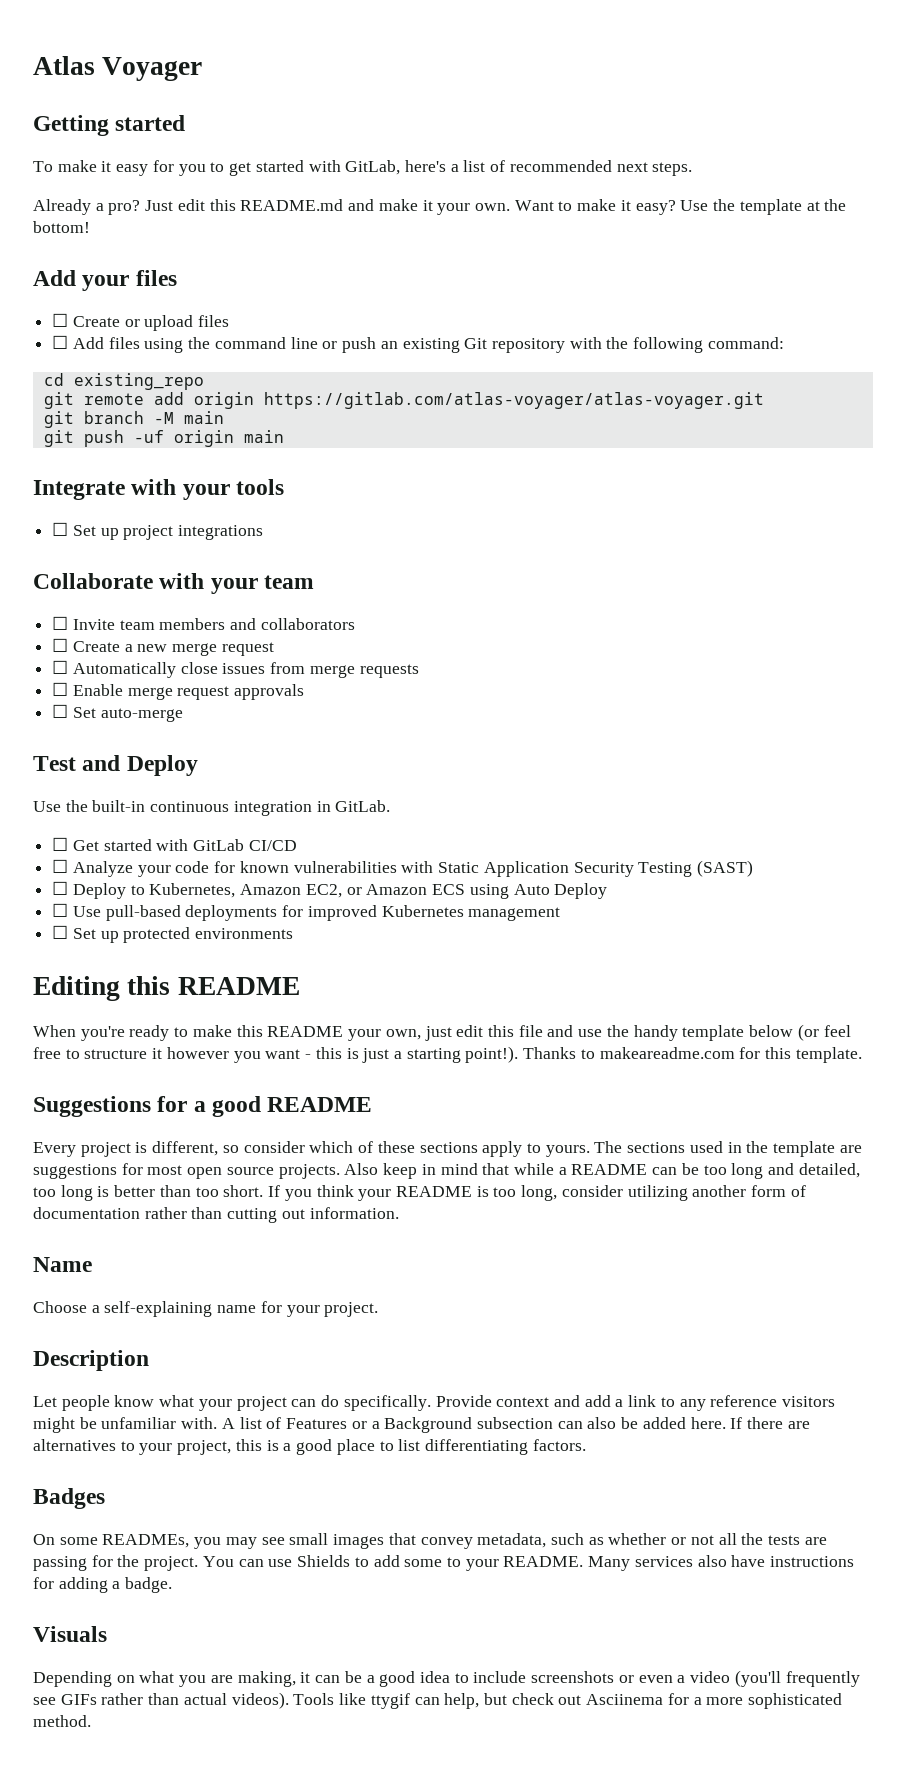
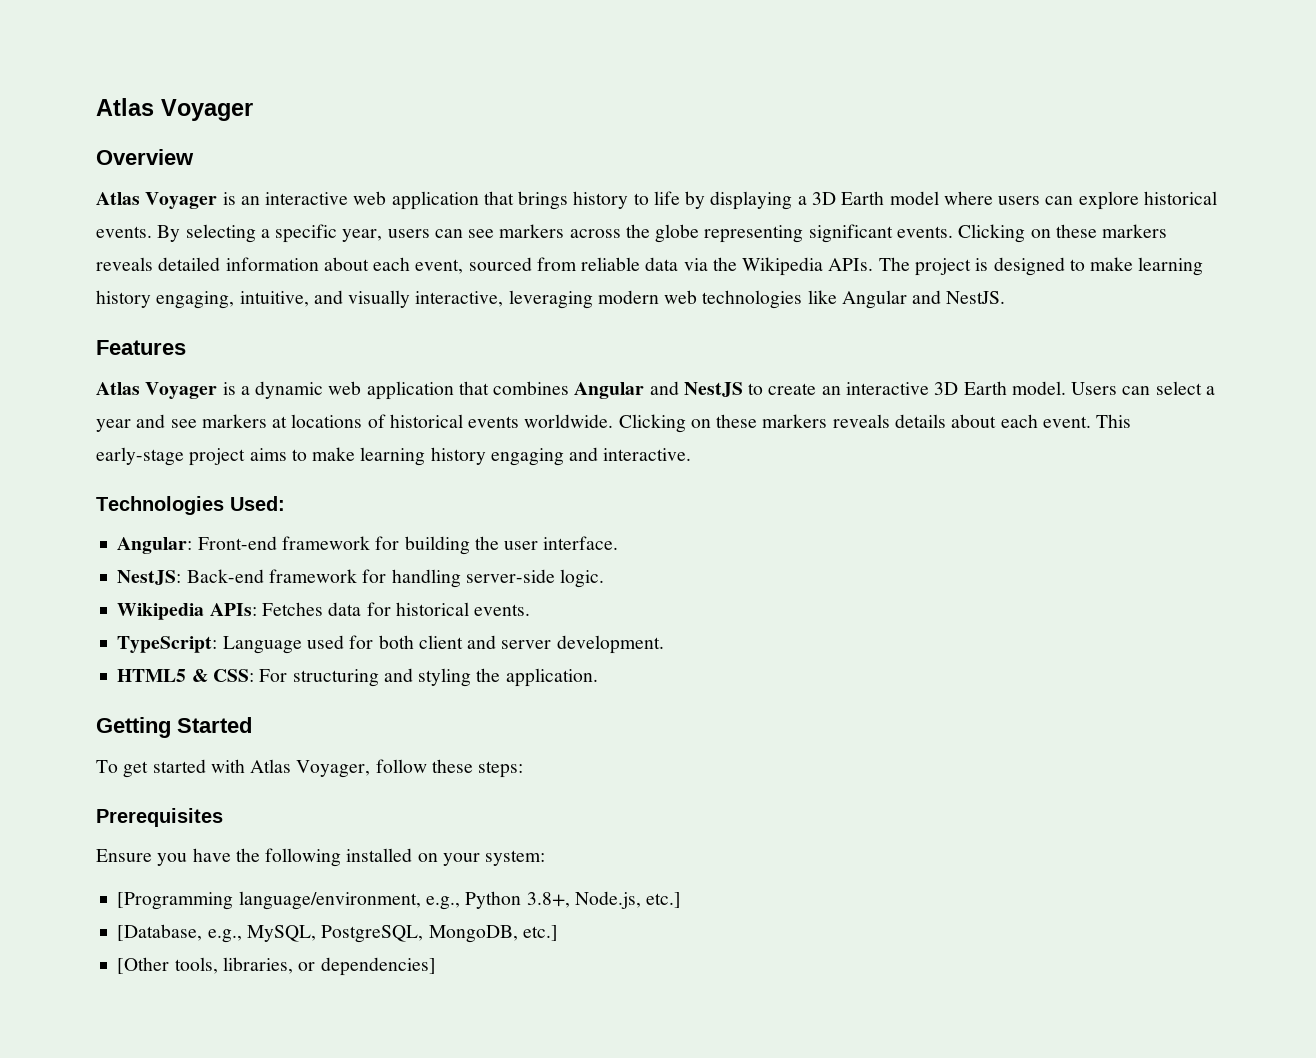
[33,56,203,81] Atlas Voyager -> [96,98,253,121] [96,149,194,165] [96,191,1217,210] [96,224,1168,243] [96,257,1204,276] [96,290,1006,309] [96,340,186,355] [96,381,1215,400] [96,414,1132,433] [96,447,692,466] [96,496,285,515] [117,536,619,555] [117,569,605,588] [117,602,531,620] [117,635,664,654] [117,668,598,687] Atlas Voyager // Overview // Atlas Voyager is an interactive web application that brings history to life by displaying a 3D Earth model where users can explore historical events. By selecting a specific year, users can see markers across the globe representing significant events. Clicking on these markers reveals detailed information about each event, sourced from reliable data via the Wikipedia APIs. The project is designed to make learning history engaging, intuitive, and visually interactive, leveraging modern web technologies like Angular and NestJS. // Features // Atlas Voyager is a dynamic web application that combines Angular and NestJS to create an interactive 3D Earth model. Users can select a year and see markers at locations of historical events worldwide. Clicking on these markers reveals details about each event. This early-stage project aims to make learning history engaging and interactive. // Technologies Used: // Angular: Front-end framework for building the user interface. // NestJS: Back-end framework for handling server-side logic. // Wikipedia APIs: Fetches data for historical events. // TypeScript: Language used for both client and server development. // HTML5 & CSS: For structuring and styling the application.
[115,115,186,131] started -> [177,717,252,733] Started
[57,160,693,176] [33,199,847,215] [33,221,90,233] [33,270,177,291] [52,313,230,331] [52,335,784,353] [43,373,204,390] [43,392,764,409] [43,411,224,428] [43,430,284,447] [33,479,285,500] [52,522,264,540] [33,573,315,594] [52,616,355,630] [52,638,274,656] [52,660,419,678] [52,682,305,700] [52,704,183,722] [33,755,198,776] [33,800,391,816] [52,837,297,851] [52,859,753,877] [52,881,608,899] [52,903,561,921] [52,925,294,943] [33,976,300,1001] [33,1024,851,1041] [33,1046,862,1063] [33,1096,373,1117] [33,1141,862,1157] [33,1163,860,1179] [33,1185,806,1201] [33,1207,399,1223] [33,1257,92,1272] [33,1301,379,1317] [33,1350,149,1371] [33,1395,836,1411] [33,1417,810,1433] [33,1439,586,1455] [33,1488,105,1509] [33,1533,827,1549] [33,1555,855,1571] [33,1577,173,1593] [33,1626,107,1642] [33,1670,860,1687] [33,1692,843,1709] [33,1715,91,1727] make it easy for you to get started with GitLab, here's a list of recommended next steps. // Already a pro? Just edit this README.md and make it your own. Want to make it easy? Use the template at the bottom! // Add your files // ☐ Create or upload files // ☐ Add files using the command line or push an existing Git repository with the following command: // cd existing_repo // git remote add origin https://gitlab.com/atlas-voyager/atlas-voyager.git // git branch -M main // git push -uf origin main // Integrate with your tools // ☐ Set up project integrations // Collaborate with your team // ☐ Invite team members and collaborators // ☐ Create a new merge request // ☐ Automatically close issues from merge requests // ☐ Enable merge request approvals // ☐ Set auto-merge // Test and Deploy // Use the built-in continuous integration in GitLab. // ☐ Get started with GitLab CI/CD // ☐ Analyze your code for known vulnerabilities with Static Application Security Testing (SAST) // ☐ Deploy to Kubernetes, Amazon EC2, or Amazon ECS using Auto Deploy // ☐ Use pull-based deployments for improved Kubernetes management // ☐ Set up protected environments // Editing this README // When you're ready to make this README your own, just edit this file and use the handy template below (or feel free to structure it however you want - this is just a starting point!). Thanks to makeareadme.com for this template. // Suggestions for a good README // Every project is different, so consider which of these sections apply to yours. The sections used in the template are suggestions for most open source projects. Also keep in mind that while a README can be too long and detailed, too long is better than too short. If you think your README is too long, consider utilizing another form of documentation rather than cutting out information. // Name // Choose a self-explaining name for your project. // Description // Let people know what your project can do specifically. Provide context and add a link to any reference visitors might be unfamiliar with. A list of Features or a Background subsection can also be added here. If there are alternatives to your project, this is a good place to list differentiating factors. // Badges // On some READMEs, you may see small images that convey metadata, such as whether or not all the tests are passing for the project. You can use Shields to add some to your README. Many services also have instructions for adding a badge. // Visuals // Depending on what you are making, it can be a good idea to include screenshots or even a video (you'll frequently see GIFs rather than actual videos). Tools like ttygif can help, but check out Asciinema for a more sophisticated method. -> [123,759,524,778] [96,808,223,827] [96,848,546,867] [117,891,682,910] [117,924,558,943] [117,957,436,976] get started with Atlas Voyager, follow these steps: // Prerequisites // Ensure you have the following installed on your system: // [Programming language/environment, e.g., Python 3.8+, Node.js, etc.] // [Database, e.g., MySQL, PostgreSQL, MongoDB, etc.] // [Other tools, libraries, or dependencies]

